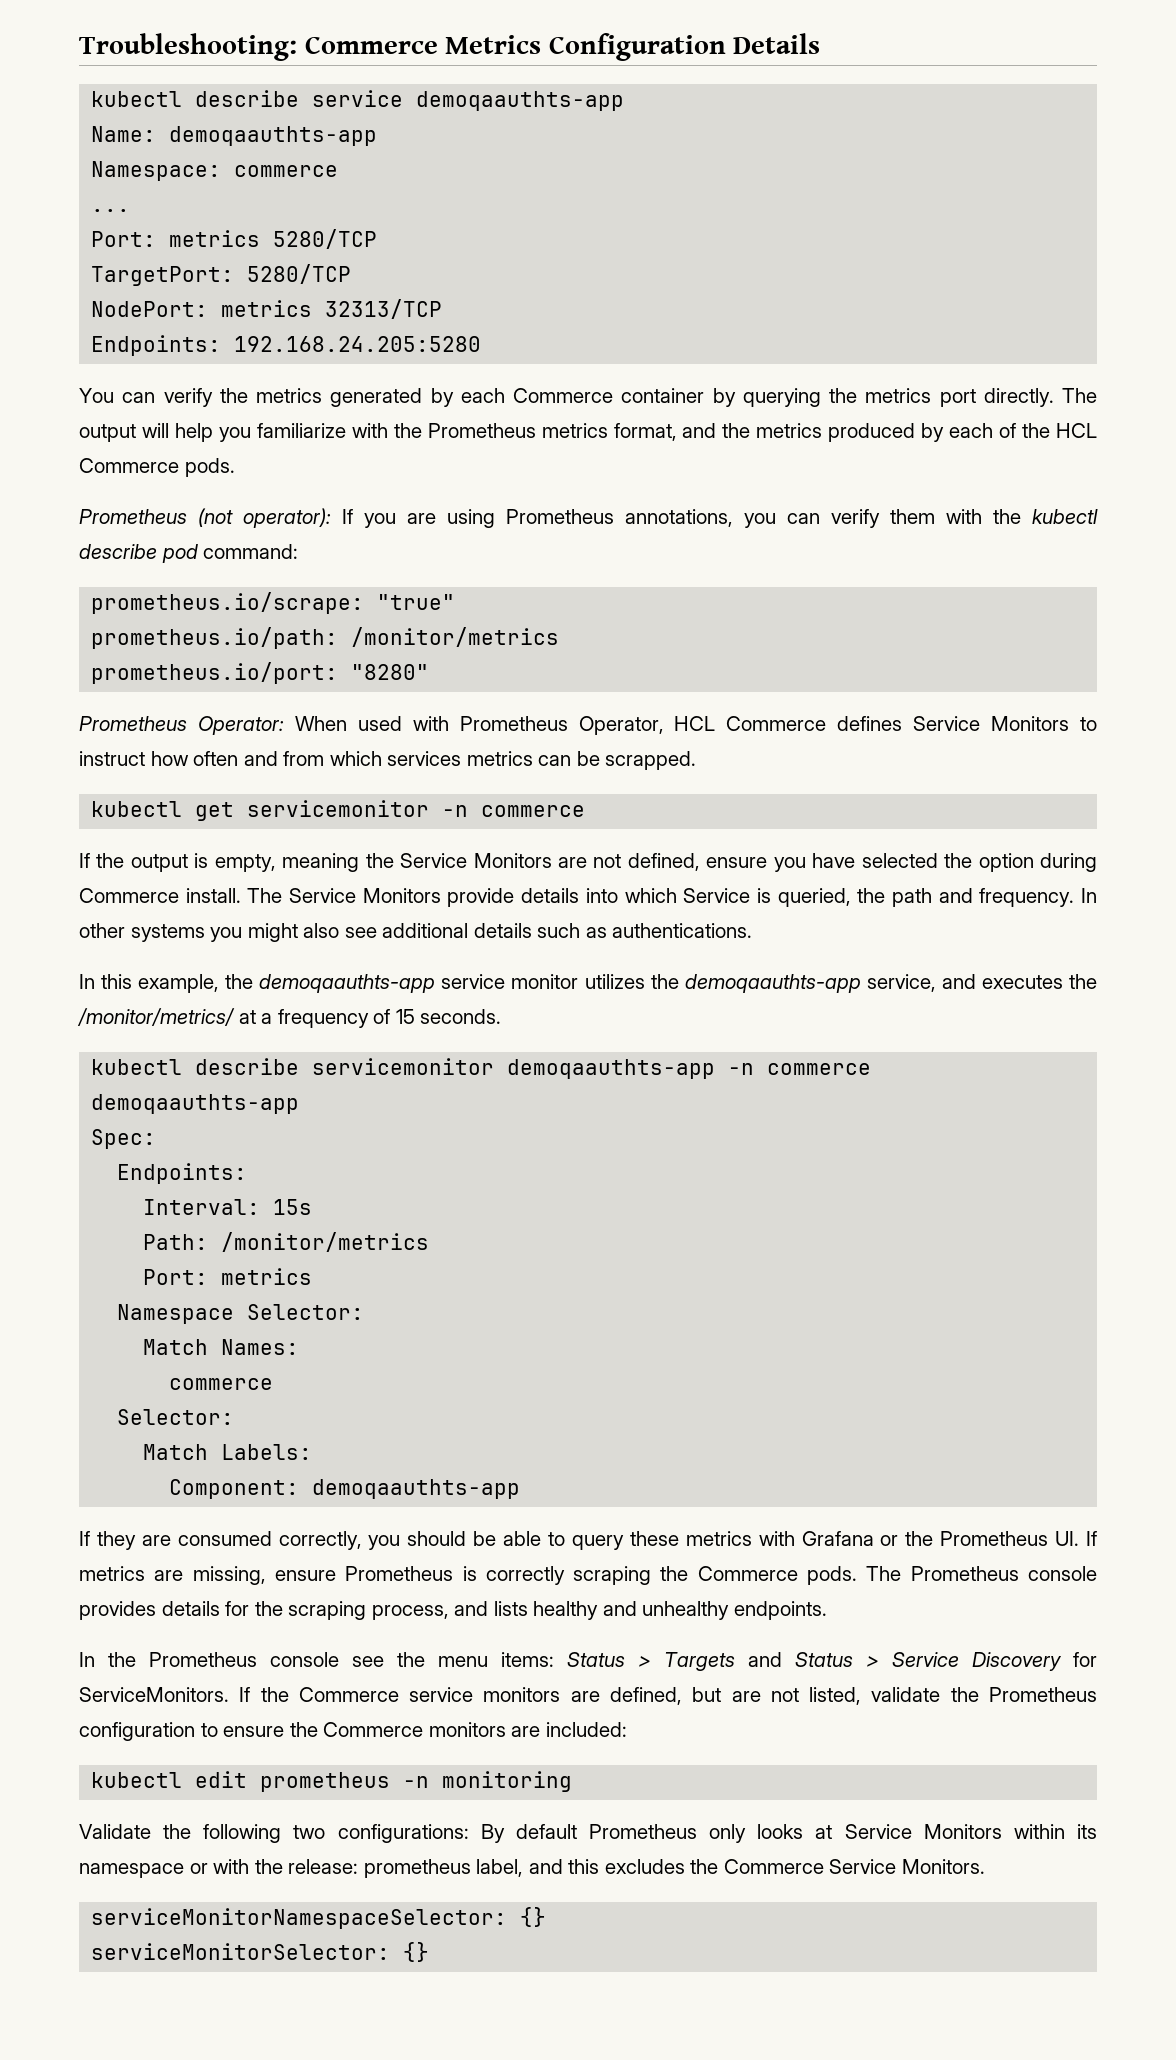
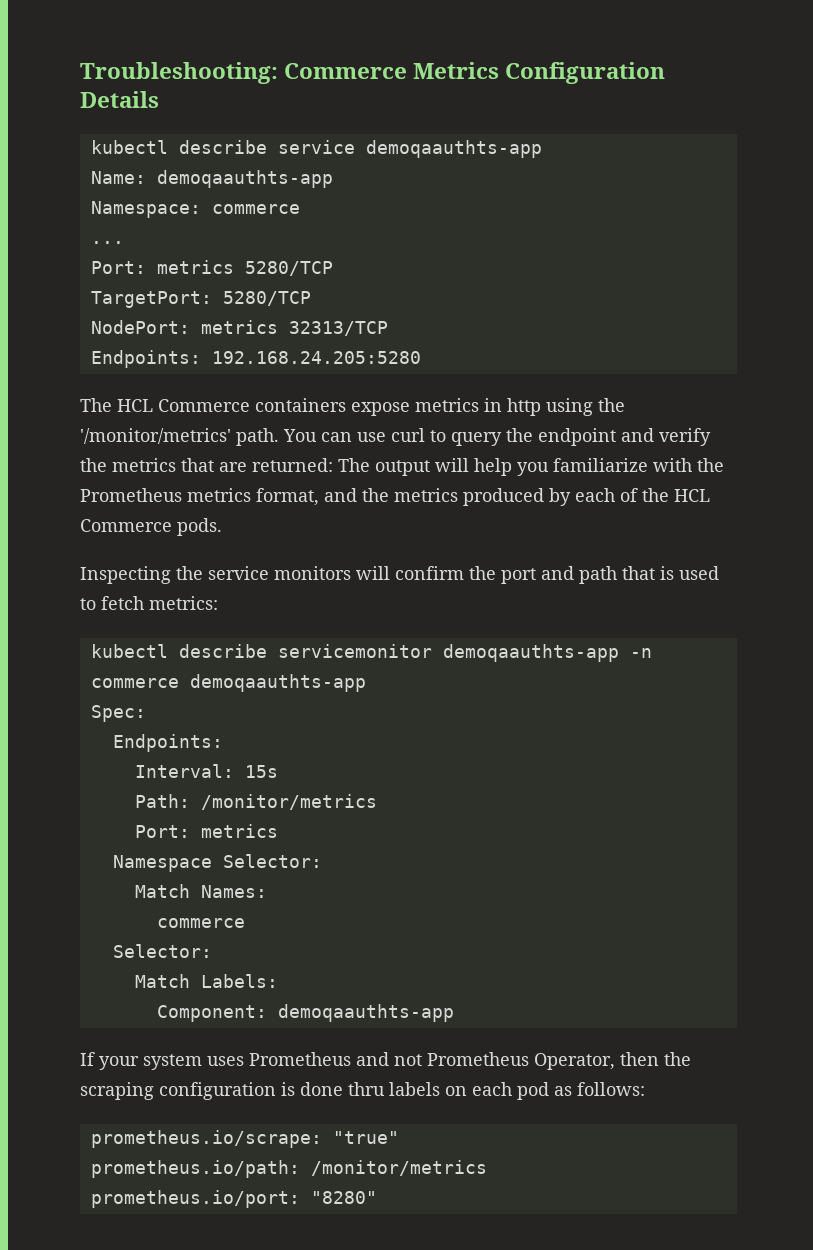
[79,388,1054,407] You can verify the metrics generated by each Commerce container by querying the metrics port directly. -> [80,398,625,416] [80,428,711,446] [80,458,333,472] The HCL Commerce containers expose metrics in http using the '/monitor/metrics' path. You can use curl to query the endpoint and verify the metrics that are returned:
[79,508,1098,528] [79,544,299,563] [91,592,456,614] [91,627,560,649] [91,662,430,684] [79,716,1097,735] [79,751,697,770] [91,800,586,821] [79,853,1097,872] [79,888,1097,907] [79,923,753,942] [79,974,1098,993] [77,1008,502,1028] Prometheus (not operator): If you are using Prometheus annotations, you can verify them with the kubectl describe pod command: // prometheus.io/scrape: "true" // prometheus.io/path: /monitor/metrics // prometheus.io/port: "8280" // Prometheus Operator: When used with Prometheus Operator, HCL Commerce defines Service Monitors to instruct how often and from which services metrics can be scrapped. // kubectl get servicemonitor -n commerce // If the output is empty, meaning the Service Monitors are not defined, ensure you have selected the option during Commerce install. The Service Monitors provide details into which Service is queried, the path and frequency. In other systems you might also see additional details such as authentications. // In this example, the demoqaauthts-app service monitor utilizes the demoqaauthts-app service, and executes the /monitor/metrics/ at a frequency of 15 seconds. -> [80,566,719,584] [80,596,218,610] Inspecting the service monitors will confirm the port and path that is used to fetch metrics:
[96,1531,1098,1550] [79,1566,1097,1585] [79,1601,827,1620] [79,1652,1097,1671] [79,1687,1098,1705] [79,1722,627,1741] [91,1771,573,1792] [79,1824,1097,1843] [79,1859,985,1878] [91,1907,547,1929] [91,1942,430,1962] they are consumed correctly, you should be able to query these metrics with Grafana or the Prometheus UI. If metrics are missing, ensure Prometheus is correctly scraping the Commerce pods. The Prometheus console provides details for the scraping process, and lists healthy and unhealthy endpoints. // In the Prometheus console see the menu items: Status > Targets and Status > Service Discovery for ServiceMonitors. If the Commerce service monitors are defined, but are not listed, validate the Prometheus configuration to ensure the Commerce monitors are included: // kubectl edit prometheus -n monitoring // Validate the following two configurations: By default Prometheus only looks at Service Monitors within its namespace or with the release: prometheus label, and this excludes the Commerce Service Monitors. // serviceMonitorNamespaceSelector: {} // serviceMonitorSelector: {} -> [99,1052,691,1070] [80,1082,645,1100] [90,1130,399,1148] [90,1160,487,1178] [90,1190,377,1208] your system uses Prometheus and not Prometheus Operator, then the scraping configuration is done thru labels on each pod as follows: // prometheus.io/scrape: "true" // prometheus.io/path: /monitor/metrics // prometheus.io/port: "8280"

